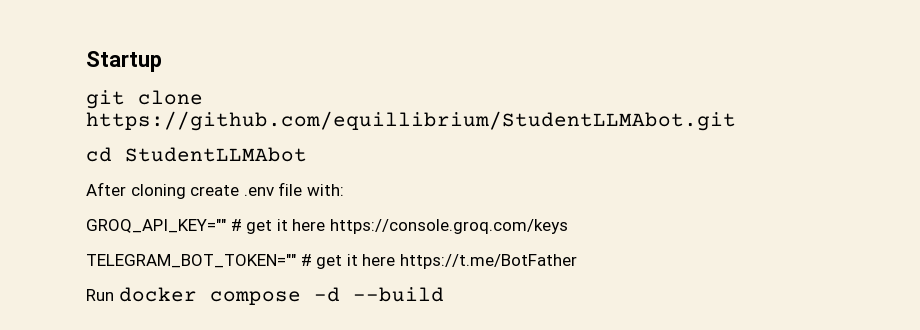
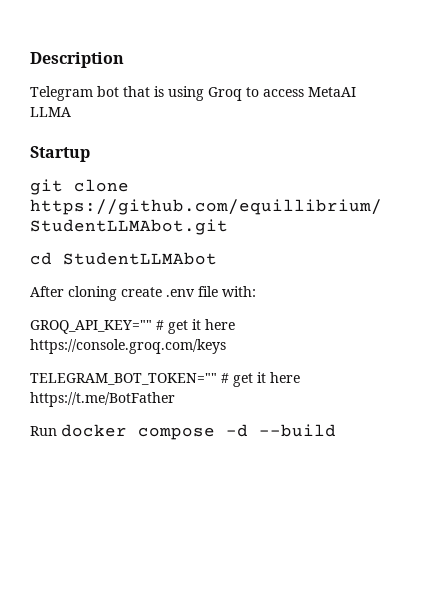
(86, 61) none -> [30,52,124,68] [30,86,356,101] [30,107,71,117] Description // Telegram bot that is using Groq to access MetaAI LLMA //

